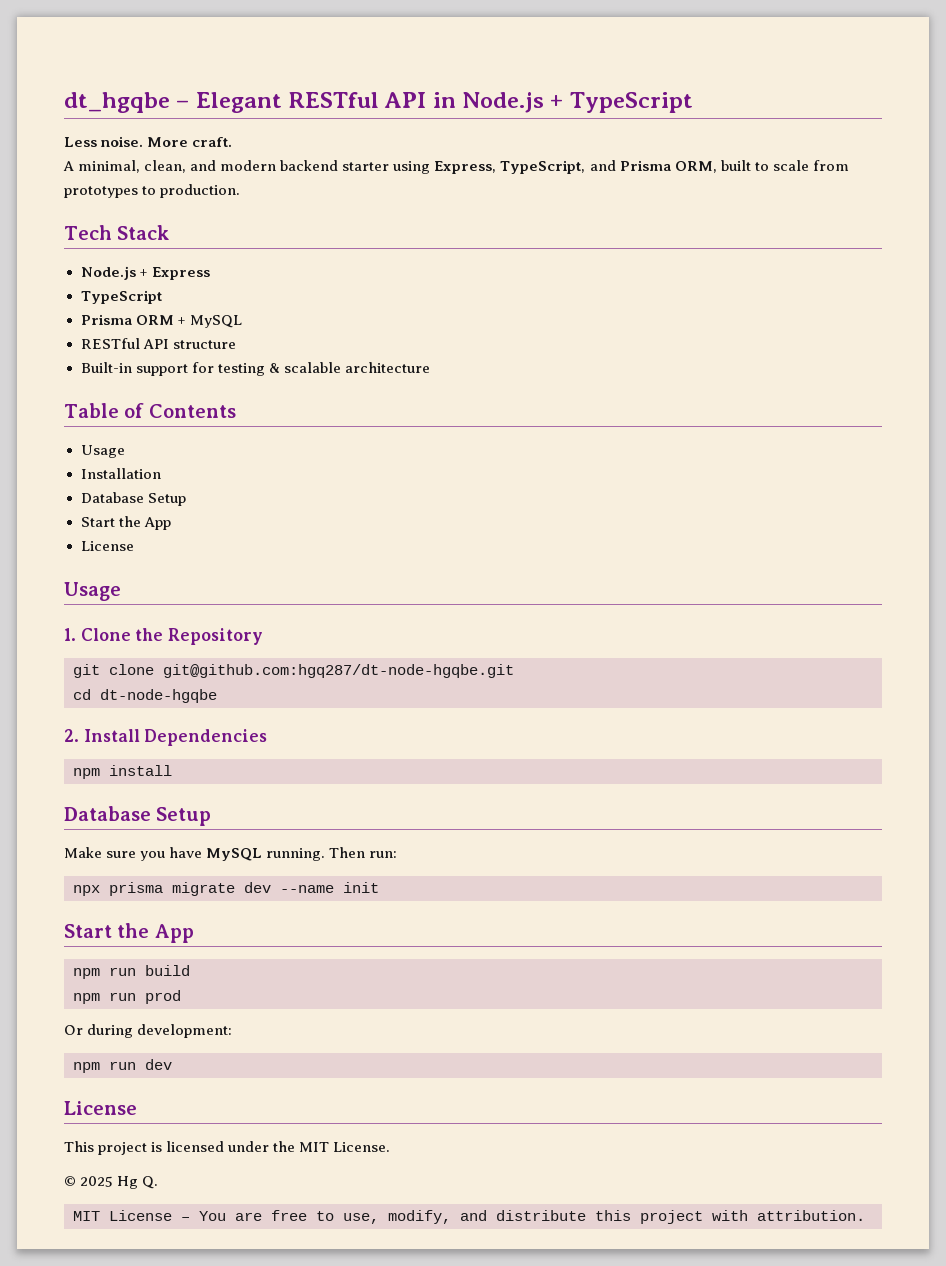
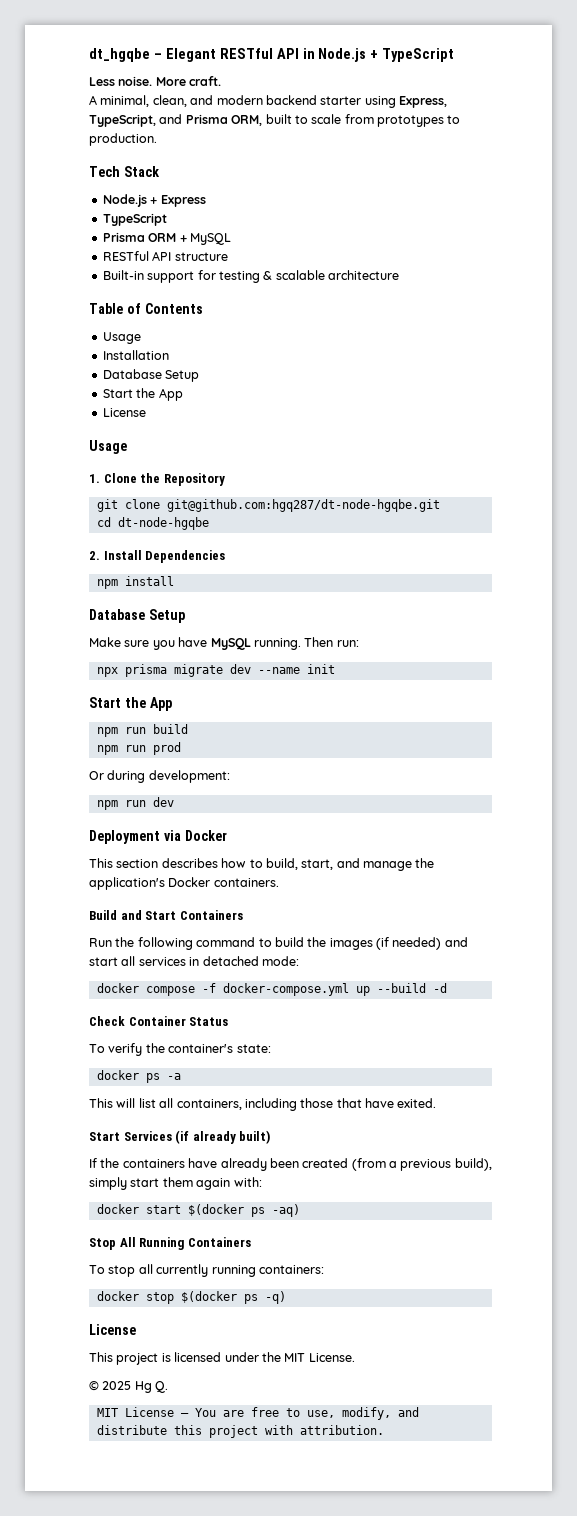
(172, 1064) none -> [89,830,227,844] [89,858,435,871] [89,877,279,890] [89,910,243,920] [89,937,468,950] [89,956,299,966] [96,983,447,996] [89,1016,229,1026] [89,1043,271,1056] [96,1070,181,1083] [89,1098,437,1111] [89,1130,271,1144] [89,1158,492,1171] [89,1177,262,1190] [96,1204,300,1217] [89,1237,251,1250] [89,1264,324,1277] [96,1291,286,1304] // Deployment via Docker // This section describes how to build, start, and manage the application's Docker containers. // Build and Start Containers // Run the following command to build the images (if needed) and start all services in detached mode: // docker compose -f docker-compose.yml up --build -d // Check Container Status // To verify the container's state: // docker ps -a // This will list all containers, including those that have exited. // Start Services (if already built) // If the containers have already been created (from a previous build), simply start them again with: // docker start $(docker ps -aq) // Stop All Running Containers // To stop all currently running containers: // docker stop $(docker ps -q)

